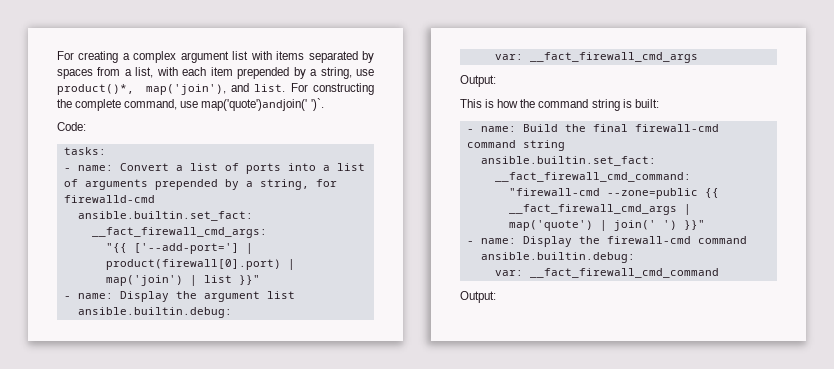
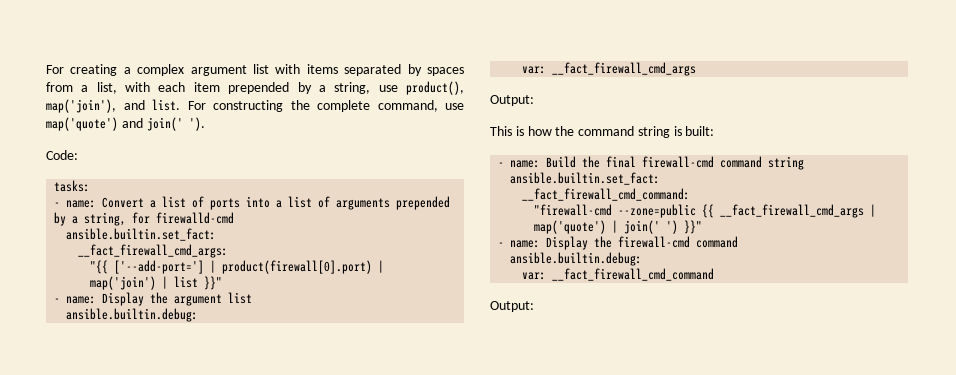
[57,84,134,95] product()*, -> [406,81,465,95] product(),
[201,98,324,111] map('quote')andjoin(' ')`. -> [46,117,205,131] map('quote') and join(' ').

